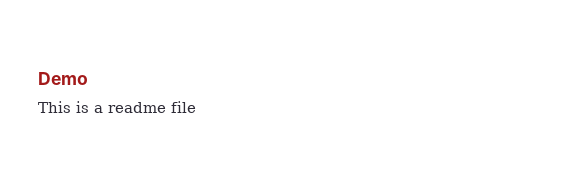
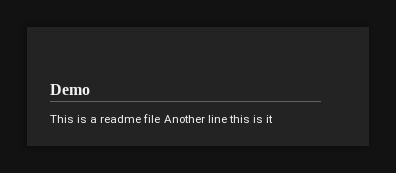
(196, 107) none -> [163,115,273,123] Another line this is it

